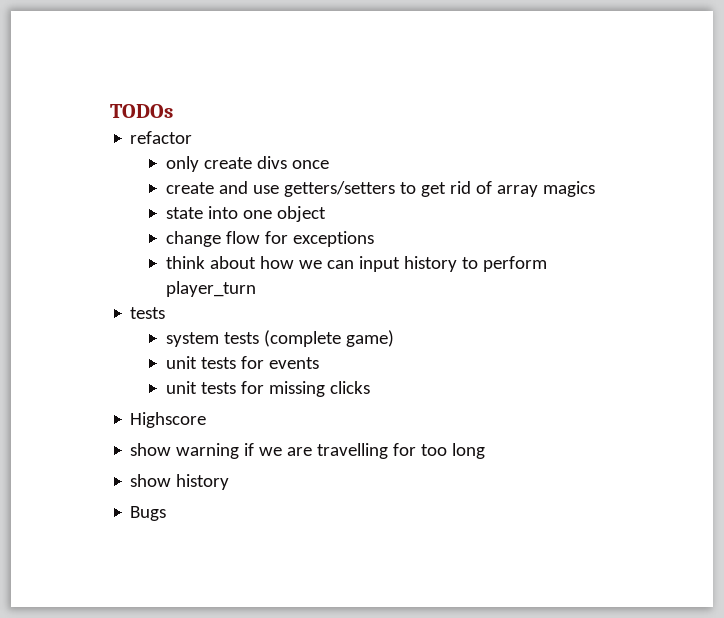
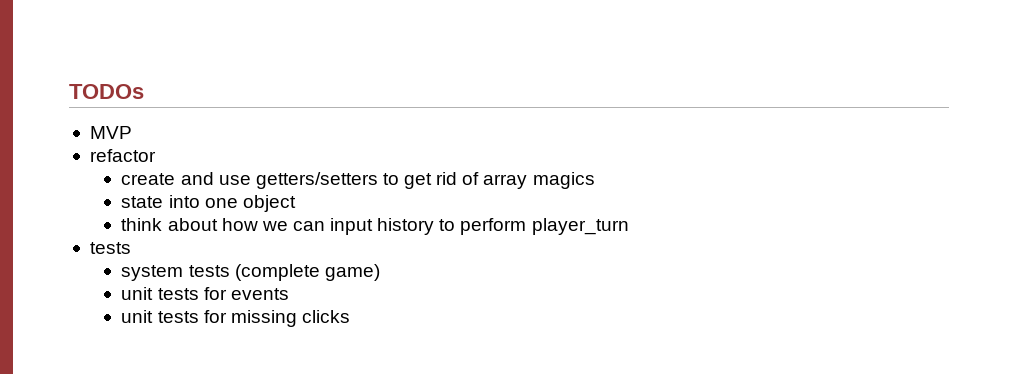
(173, 111) none -> [89,126,132,139] // MVP
[165,156,329,172] // only create divs once -> (156, 155) none
[165,231,374,247] // change flow for exceptions -> (296, 203) none
[130,412,207,428] [130,443,486,459] [130,474,230,490] [130,506,167,521] // Highscore // show warning if we are travelling for too long // show history // Bugs -> (350, 316) none

